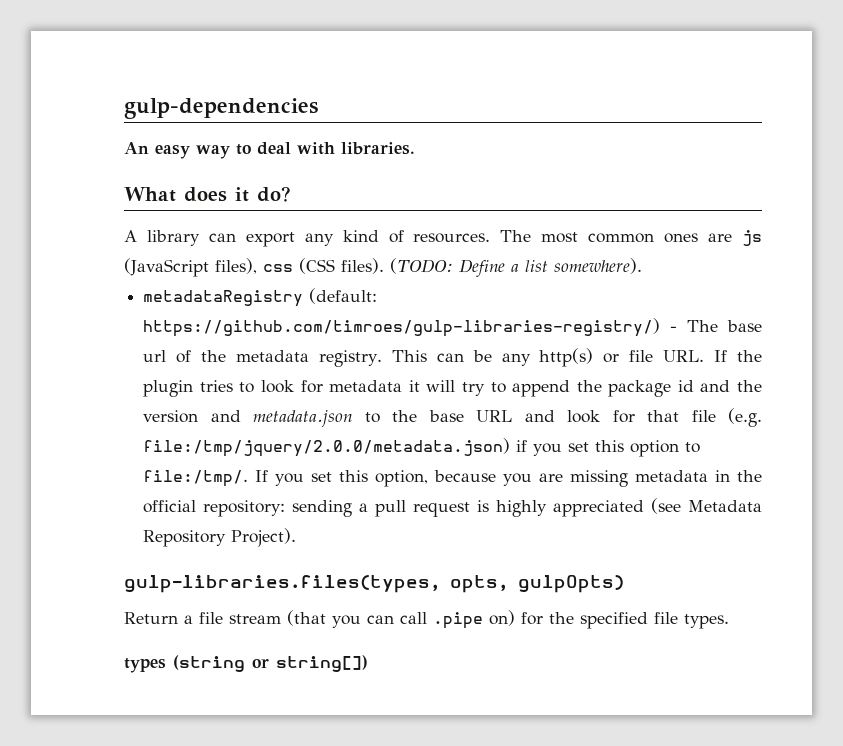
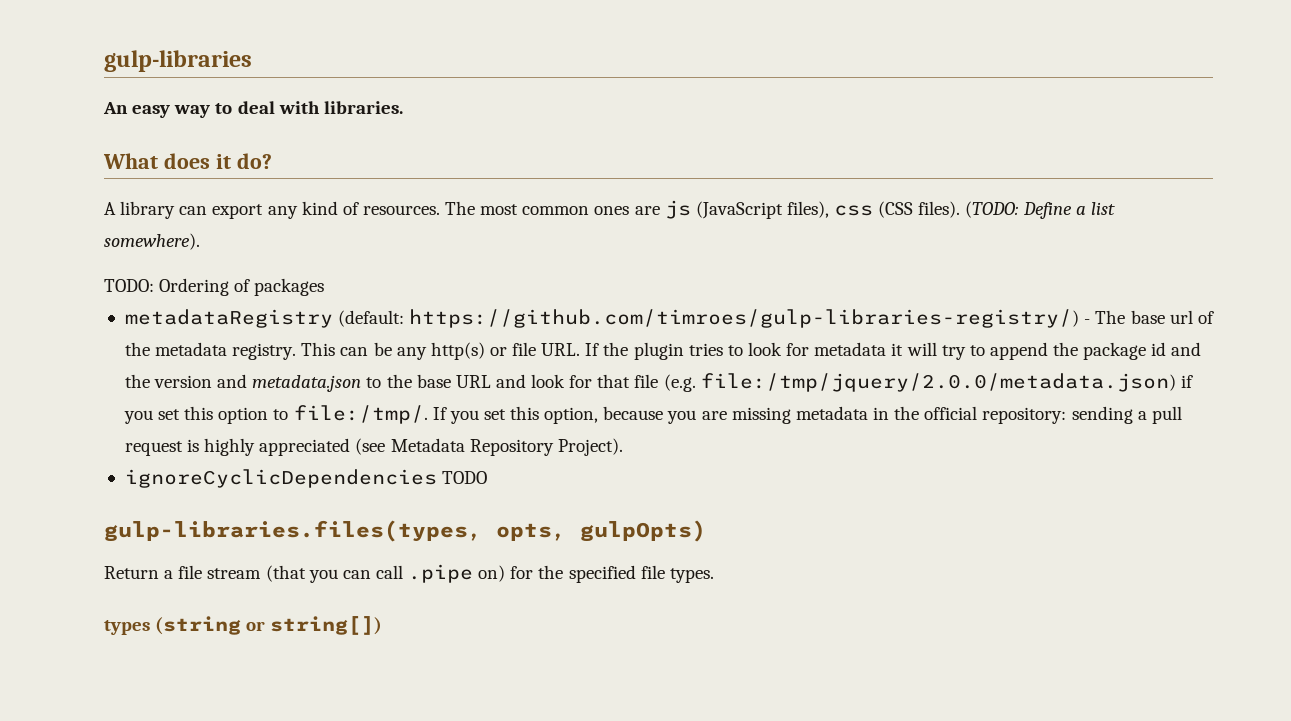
[124,98,318,119] gulp-dependencies -> [104,50,252,72] gulp-libraries
(643, 266) none -> [104,278,325,296] // TODO: Ordering of packages
(297, 537) none -> [124,469,488,488] // ignoreCyclicDependencies TODO

